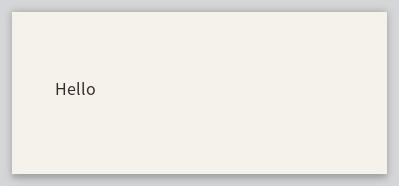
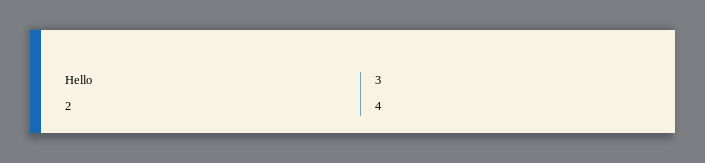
(96, 88) none -> [65,102,71,110] [375,76,381,84] [375,102,382,110] // 2 // 3 // 4

